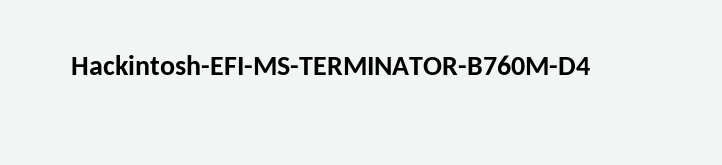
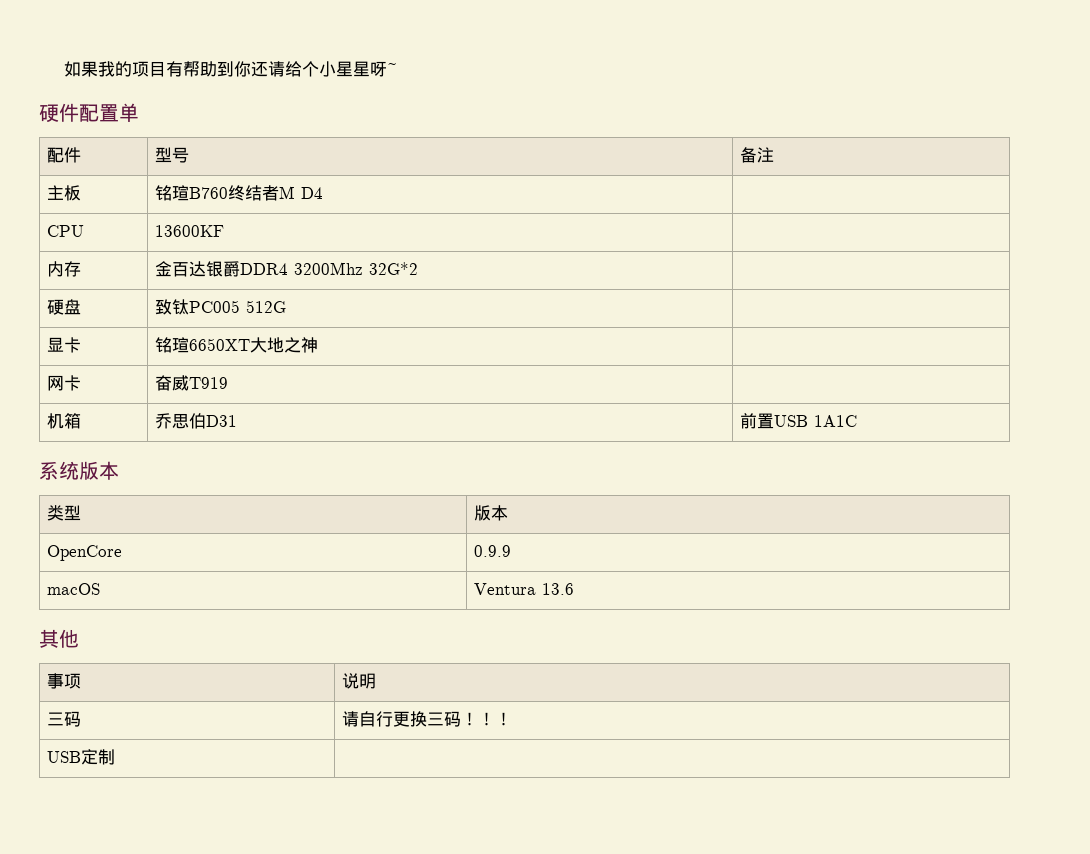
[71,55,590,75] Hackintosh-EFI-MS-TERMINATOR-B760M-D4 -> [63,61,397,77] [39,103,139,123] [47,147,82,163] [155,147,190,163] [740,147,775,163] [47,185,82,201] [155,185,324,201] [47,225,85,237] [155,225,225,237] [47,261,82,277] [155,261,419,277] [47,299,82,315] [155,299,287,315] [47,337,82,353] [155,337,319,353] [47,375,82,391] [155,375,229,391] [47,413,82,429] [155,413,238,429] [740,413,858,429] [39,461,119,480] [47,505,82,521] [474,505,509,521] [47,545,123,561] [474,545,512,557] [47,583,101,595] [474,583,575,595] [39,629,79,648] [47,673,82,689] [342,673,377,689] [47,711,82,727] [342,711,513,727] [47,749,116,765] 如果我的项目有帮助到你还请给个小星星呀~ // 硬件配置单 // 配件 | 型号 | 备注 // 主板 | 铭瑄B760终结者M D4 | // CPU | 13600KF | // 内存 | 金百达银爵DDR4 3200Mhz 32G*2 | // 硬盘 | 致钛PC005 512G | // 显卡 | 铭瑄6650XT大地之神 | // 网卡 | 奋威T919 | // 机箱 | 乔思伯D31 | 前置USB 1A1C // 系统版本 // 类型 | 版本 // OpenCore | 0.9.9 // macOS | Ventura 13.6 // 其他 // 事项 | 说明 // 三码 | 请自行更换三码！！！ // USB定制 |

